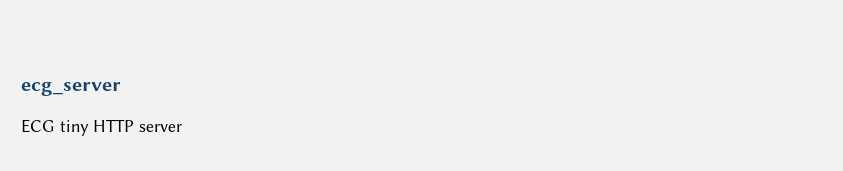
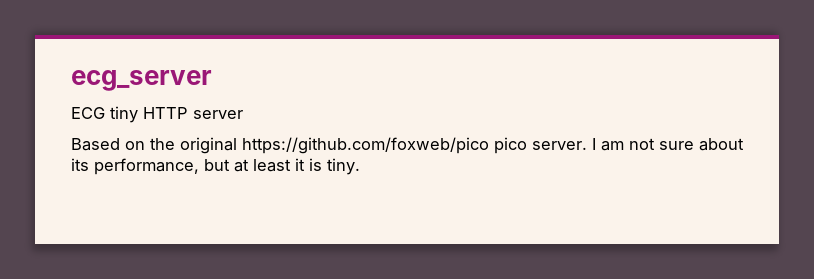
(183, 128) none -> [71,137,744,154] [71,158,360,175] // Based on the original https://github.com/foxweb/pico pico server. I am not sure about its performance, but at least it is tiny.

